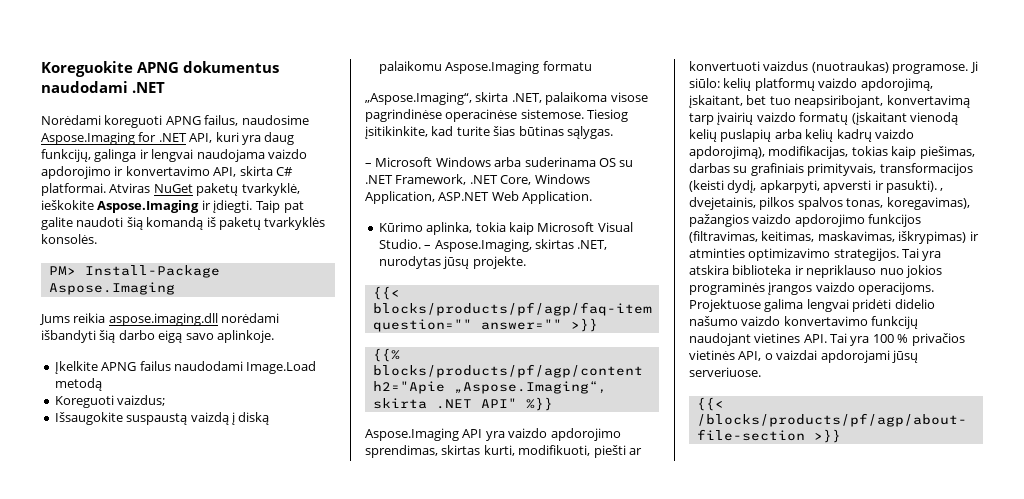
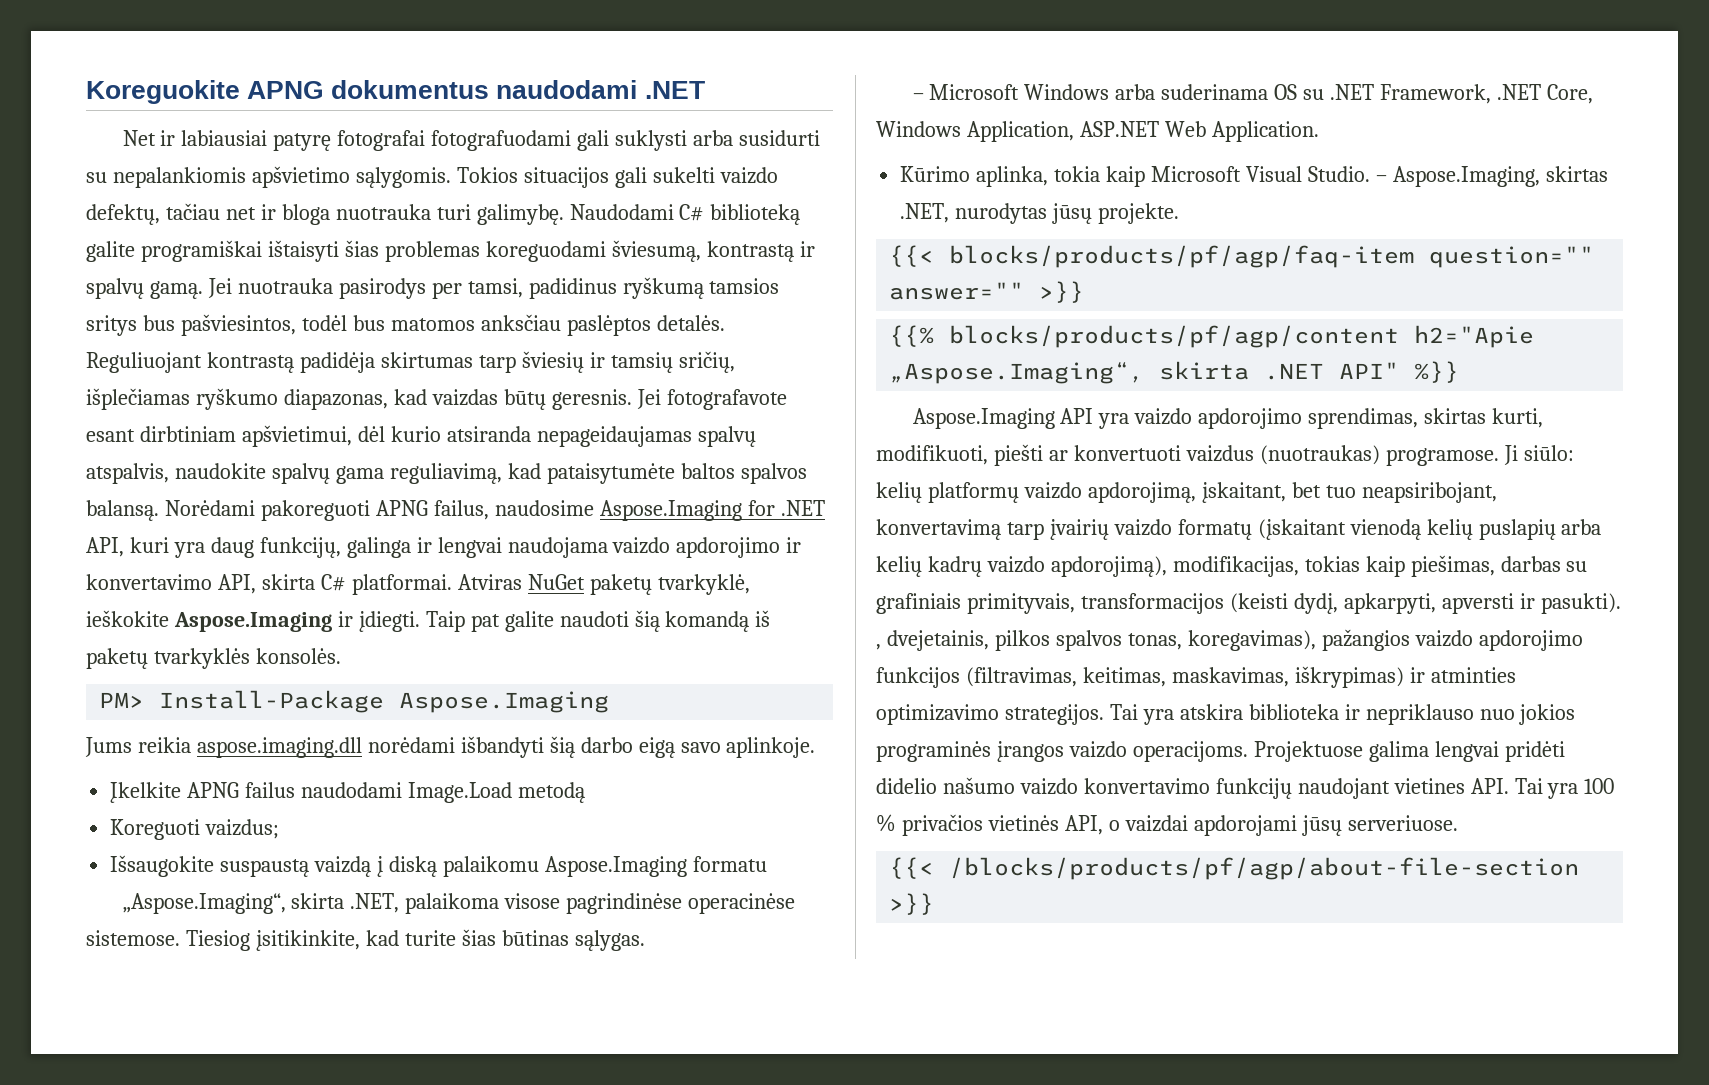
[41,115,163,128] Norėdami koreguoti -> [122,130,820,151] [86,166,778,188] [86,203,801,225] [86,240,815,262] [86,277,780,299] [86,314,725,336] [86,351,735,373] [86,388,787,410] [86,425,756,447] [86,463,807,484] [86,500,370,521] Net ir labiausiai patyrę fotografai fotografuodami gali suklysti arba susidurti su nepalankiomis apšvietimo sąlygomis. Tokios situacijos gali sukelti vaizdo defektų, tačiau net ir bloga nuotrauka turi galimybę. Naudodami C# biblioteką galite programiškai ištaisyti šias problemas koreguodami šviesumą, kontrastą ir spalvų gamą. Jei nuotrauka pasirodys per tamsi, padidinus ryškumą tamsios sritys bus pašviesintos, todėl bus matomos anksčiau paslėptos detalės. Reguliuojant kontrastą padidėja skirtumas tarp šviesių ir tamsių sričių, išplečiamas ryškumo diapazonas, kad vaizdas būtų geresnis. Jei fotografavote esant dirbtiniam apšvietimui, dėl kurio atsiranda nepageidaujamas spalvų atspalvis, naudokite spalvų gama reguliavimą, kad pataisytumėte baltos spalvos balansą. Norėdami pakoreguoti

